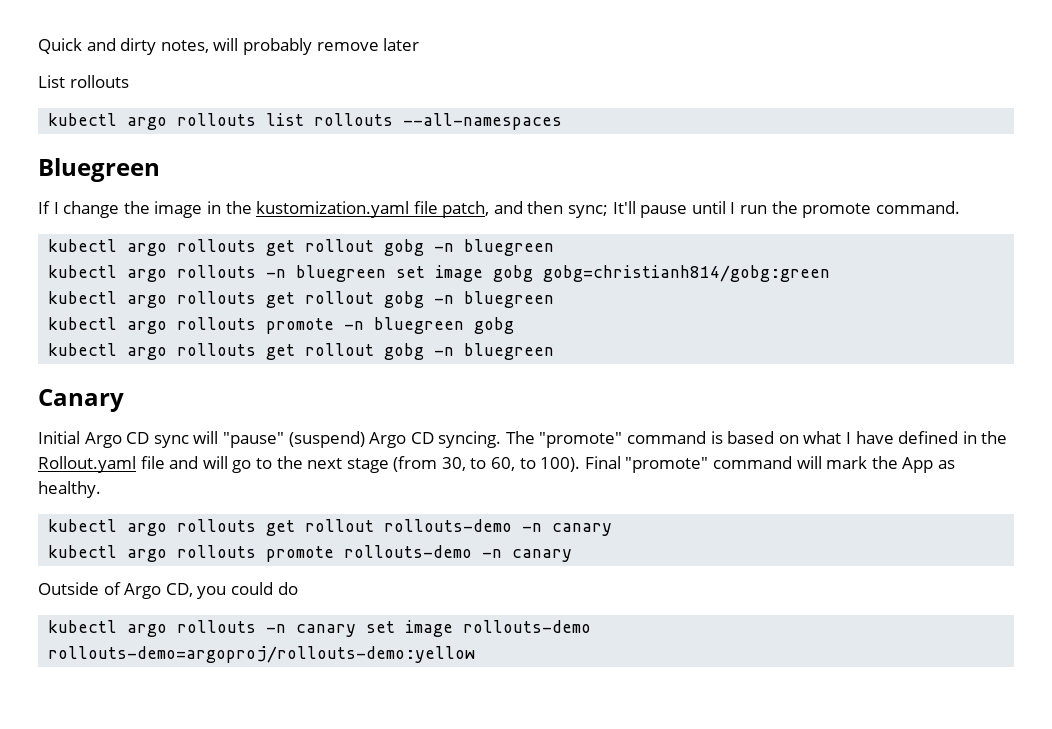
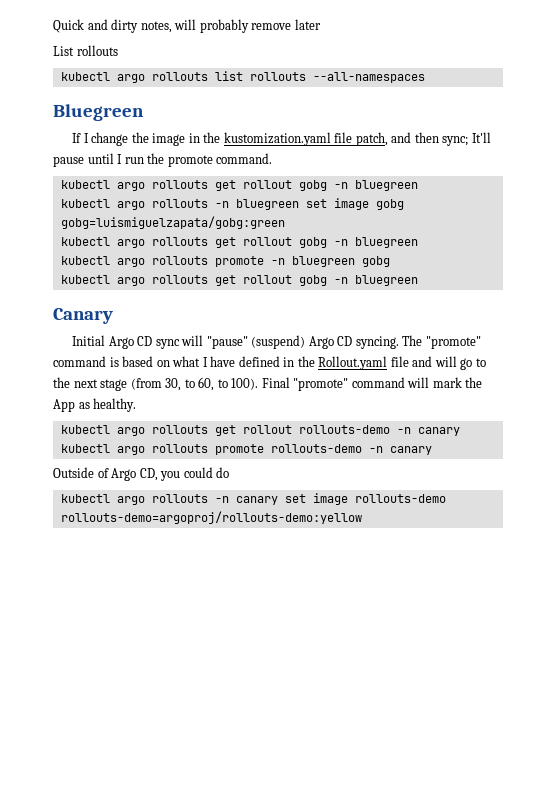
[543,265,831,282] gobg=christianh814/gobg:green -> [60,216,285,229] gobg=luismiguelzapata/gobg:green

